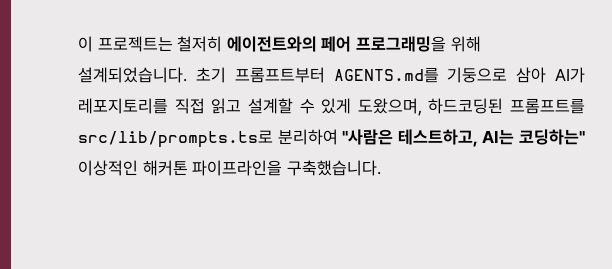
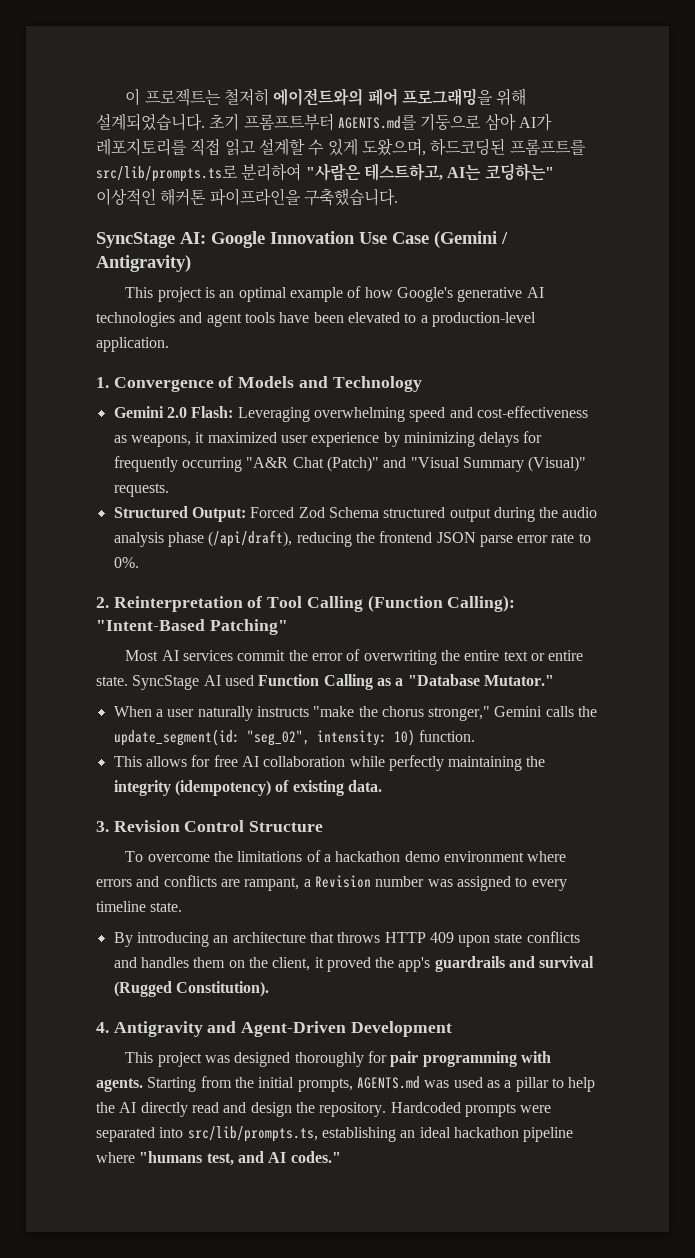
(381, 168) none -> [96,231,508,248] [96,255,191,272] [125,286,544,302] [96,312,536,327] [96,337,169,352] [96,376,422,392] [113,406,588,422] [113,431,543,447] [113,456,587,472] [113,483,169,497] [113,506,598,522] [113,530,591,547] [113,557,139,568] [96,595,516,612] [96,619,288,635] [125,649,584,665] [96,674,554,690] [113,706,598,721] [113,729,475,746] [113,755,546,771] [113,780,382,796] [96,820,324,832] [125,850,567,862] [96,875,567,891] [96,901,183,912] [113,931,580,947] [113,956,595,972] [113,981,269,997] [96,1021,452,1037] [125,1051,551,1067] [96,1076,596,1092] [96,1102,552,1117] [96,1126,574,1142] [96,1151,341,1166] // SyncStage AI: Google Innovation Use Case (Gemini / Antigravity) // This project is an optimal example of how Google's generative AI technologies and agent tools have been elevated to a production-level application. // 1. Convergence of Models and Technology // Gemini 2.0 Flash: Leveraging overwhelming speed and cost-effectiveness as weapons, it maximized user experience by minimizing delays for frequently occurring "A&R Chat (Patch)" and "Visual Summary (Visual)" requests. // Structured Output: Forced Zod Schema structured output during the audio analysis phase (/api/draft), reducing the frontend JSON parse error rate to 0%. // 2. Reinterpretation of Tool Calling (Function Calling): "Intent-Based Patching" // Most AI services commit the error of overwriting the entire text or entire state. SyncStage AI used Function Calling as a "Database Mutator." // When a user naturally instructs "make the chorus stronger," Gemini calls the update_segment(id: "seg_02", intensity: 10) function. // This allows for free AI collaboration while perfectly maintaining the integrity (idempotency) of existing data. // 3. Revision Control Structure // To overcome the limitations of a hackathon demo environment where errors and conflicts are rampant, a Revision number was assigned to every timeline state. // By introducing an architecture that throws HTTP 409 upon state conflicts and handles them on the client, it proved the app's guardrails and survival (Rugged Constitution). // 4. Antigravity and Agent-Driven Development // This project was designed thoroughly for pair programming with agents. Starting from the initial prompts, AGENTS.md was used as a pillar to help the AI directly read and design the repository. Hardcoded prompts were separated into src/lib/prompts.ts, establishing an ideal hackathon pipeline where "humans test, and AI codes."

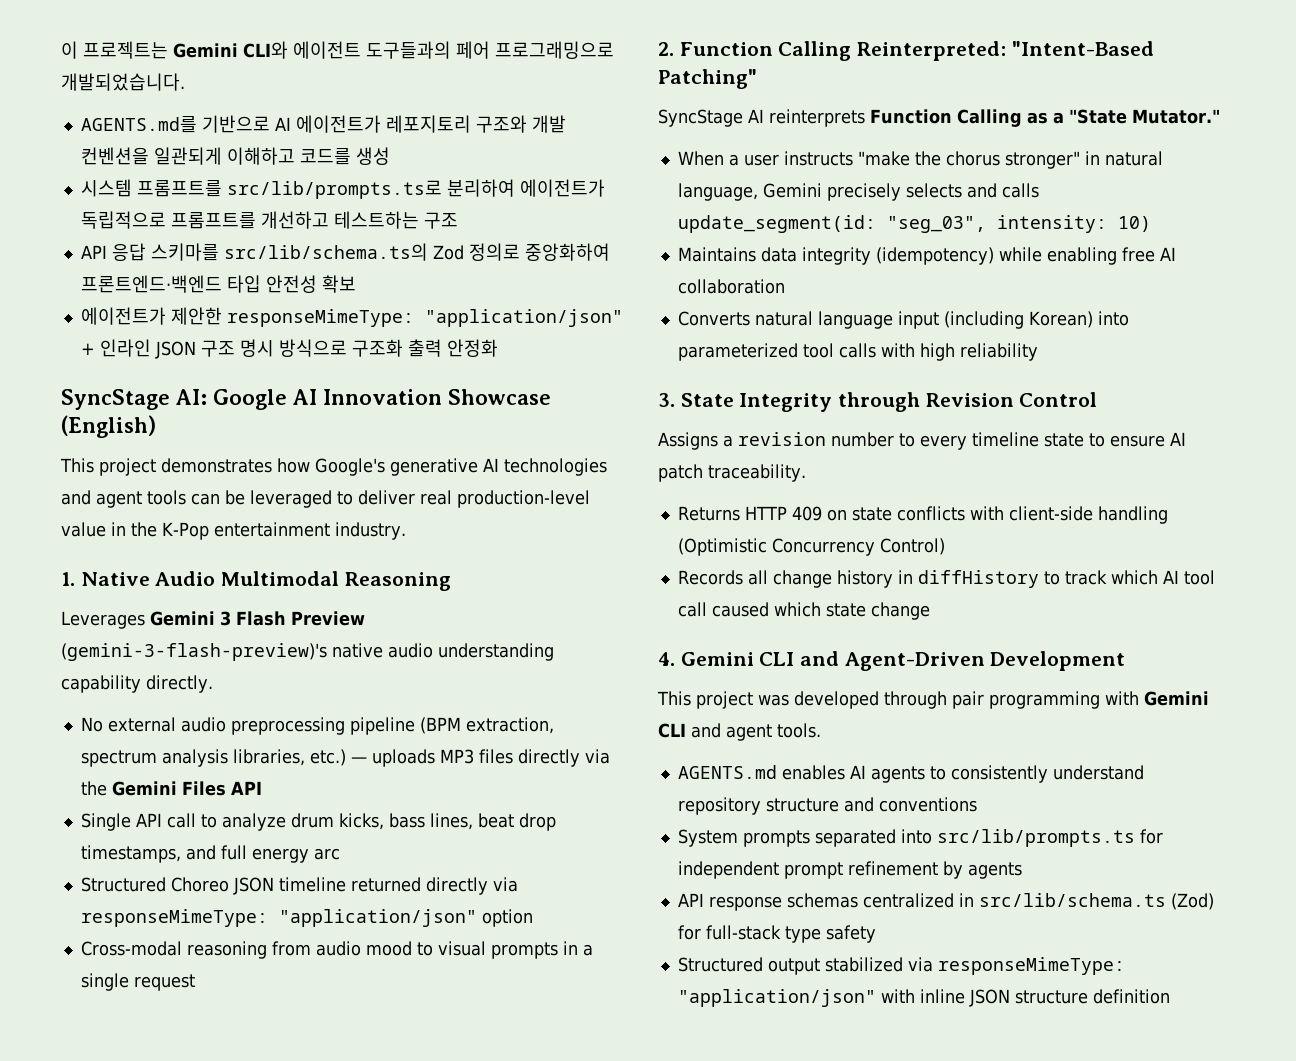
[223,88,527,106] [96,113,552,131] [96,138,586,156] [96,163,554,182] [96,188,398,206] [96,231,508,248] [96,255,191,272] [125,286,362,302] 철저히 에이전트와의 페어 프로그래밍을 위해 설계되었습니다. 초기 프롬프트부터 AGENTS.md를 기둥으로 삼아 AI가 레포지토리를 직접 읽고 설계할 수 있게 도왔으며, 하드코딩된 프롬프트를 src/lib/prompts.ts로 분리하여 "사람은 테스트하고, AI는 코딩하는" 이상적인 해커톤 파이프라인을 구축했습니다. // SyncStage AI: Google Innovation Use Case (Gemini / Antigravity) // This project is an optimal example of -> [173,41,614,59] [61,73,185,91] [80,115,566,133] [80,147,390,165] [80,179,605,199] [80,211,458,229] [80,243,610,261] [80,275,356,293] [80,307,623,327] [80,339,498,359] [61,389,551,410] [61,415,156,438] [60,458,272,476] Gemini CLI와 에이전트 도구들과의 페어 프로그래밍으로 개발되었습니다. // AGENTS.md를 기반으로 AI 에이전트가 레포지토리 구조와 개발 컨벤션을 일관되게 이해하고 코드를 생성 // 시스템 프롬프트를 src/lib/prompts.ts로 분리하여 에이전트가 독립적으로 프롬프트를 개선하고 테스트하는 구조 // API 응답 스키마를 src/lib/schema.ts의 Zod 정의로 중앙화하여 프론트엔드·백엔드 타입 안전성 확보 // 에이전트가 제안한 responseMimeType: "application/json" + 인라인 JSON 구조 명시 방식으로 구조화 출력 안정화 // SyncStage AI: Google AI Innovation Showcase (English) // This project demonstrates
[279,312,536,327] [96,337,169,352] [96,376,422,392] [113,406,588,422] [113,431,543,447] [113,456,587,472] [113,483,169,497] [113,506,598,522] [113,530,591,547] [113,557,139,568] [96,595,516,612] [96,619,288,635] [125,649,584,665] [96,676,128,686] have been elevated to a production-level application. // 1. Convergence of Models and Technology // Gemini 2.0 Flash: Leveraging overwhelming speed and cost-effectiveness as weapons, it maximized user experience by minimizing delays for frequently occurring "A&R Chat (Patch)" and "Visual Summary (Visual)" requests. // Structured Output: Forced Zod Schema structured output during the audio analysis phase (/api/draft), reducing the frontend JSON parse error rate to 0%. // 2. Reinterpretation of Tool Calling (Function Calling): "Intent-Based Patching" // Most AI services commit the error of overwriting the entire text or entire state. -> [191,490,590,508] [61,522,406,540] [61,571,451,591] [61,611,365,629] [61,643,554,661] [61,675,213,693] [80,717,554,735] [80,749,610,767] [80,781,262,796] [80,813,556,831] [80,845,340,863] [80,877,518,895] [80,909,533,927] [80,941,593,959] [80,973,195,991] [658,41,1154,61] [658,69,757,89] can be leveraged to deliver real production-level value in the K-Pop entertainment industry. // 1. Native Audio Multimodal Reasoning // Leverages Gemini 3 Flash Preview (gemini-3-flash-preview)'s native audio understanding capability directly. // No external audio preprocessing pipeline (BPM extraction, spectrum analysis libraries, etc.) — uploads MP3 files directly via the Gemini Files API // Single API call to analyze drum kicks, bass lines, beat drop timestamps, and full energy arc // Structured Choreo JSON timeline returned directly via responseMimeType: "application/json" option // Cross-modal reasoning from audio mood to visual prompts in a single request // 2. Function Calling Reinterpreted: "Intent-Based Patching" //
[224,675,254,686] used -> [769,109,865,127] reinterprets
[407,674,480,686] "Database -> [1068,109,1127,124] "State
[197,706,253,721] naturally -> (779, 160) none
[428,706,598,721] [113,729,475,746] [113,755,546,771] [113,780,382,796] [96,820,324,832] [125,850,567,862] [96,875,567,891] [96,901,183,912] [113,932,381,947] stronger," Gemini calls the update_segment(id: "seg_02", intensity: 10) function. // This allows for free AI collaboration while perfectly maintaining the integrity (idempotency) of existing data. // 3. Revision Control Structure // To overcome the limitations of a hackathon demo environment where errors and conflicts are rampant, a Revision number was assigned to every timeline state. // By introducing an architecture that throws -> [1004,151,1163,169] [677,183,1039,201] [677,215,1151,233] [677,247,1176,265] [677,279,785,294] [677,311,1129,329] [677,343,1038,361] [658,392,1098,412] [658,432,1186,450] [658,464,806,482] [677,506,740,521] stronger" in natural language, Gemini precisely selects and calls update_segment(id: "seg_03", intensity: 10) // Maintains data integrity (idempotency) while enabling free AI collaboration // Converts natural language input (including Korean) into parameterized tool calls with high reliability // 3. State Integrity through Revision Control // Assigns a revision number to every timeline state to ensure AI patch traceability. // Returns
[458,935,491,947] upon -> [826,509,847,521] on
[113,956,595,972] [113,981,269,997] and handles them on the client, it proved the app's guardrails and survival (Rugged Constitution). -> [969,506,1168,524] [677,538,945,556] [677,570,1215,588] [677,602,930,620] with client-side handling (Optimistic Concurrency Control) // Records all change history in diffHistory to track which AI tool call caused which state change
[113,1021,203,1037] Antigravity -> [680,652,795,666] Gemini CLI
[234,1051,551,1067] [96,1076,596,1092] [96,1102,552,1117] [96,1126,574,1142] [96,1151,341,1166] designed thoroughly for pair programming with agents. Starting from the initial prompts, AGENTS.md was used as a pillar to help the AI directly read and design the repository. Hardcoded prompts were separated into src/lib/prompts.ts, establishing an ideal hackathon pipeline where "humans test, and AI codes." -> [794,691,1209,709] [658,723,821,741] [677,765,1144,783] [677,797,977,815] [677,829,1163,847] [677,861,1022,879] [677,893,1214,911] [677,925,876,943] [677,957,1125,975] [677,989,1170,1007] developed through pair programming with Gemini CLI and agent tools. // AGENTS.md enables AI agents to consistently understand repository structure and conventions // System prompts separated into src/lib/prompts.ts for independent prompt refinement by agents // API response schemas centralized in src/lib/schema.ts (Zod) for full-stack type safety // Structured output stabilized via responseMimeType: "application/json" with inline JSON structure definition

